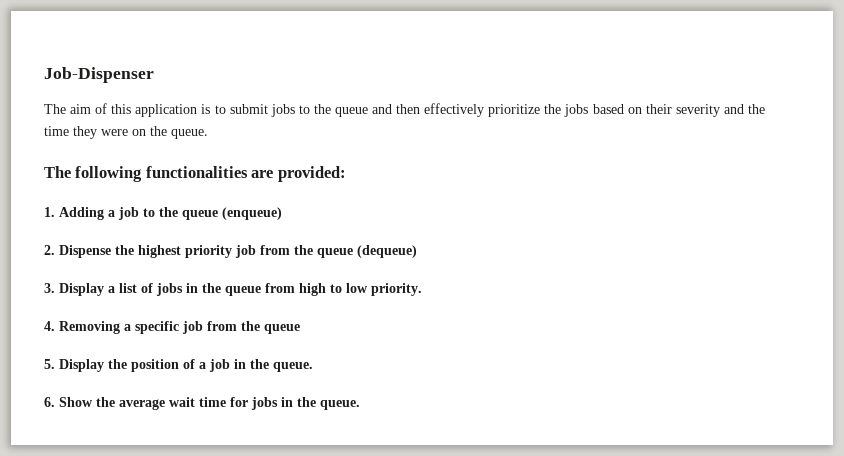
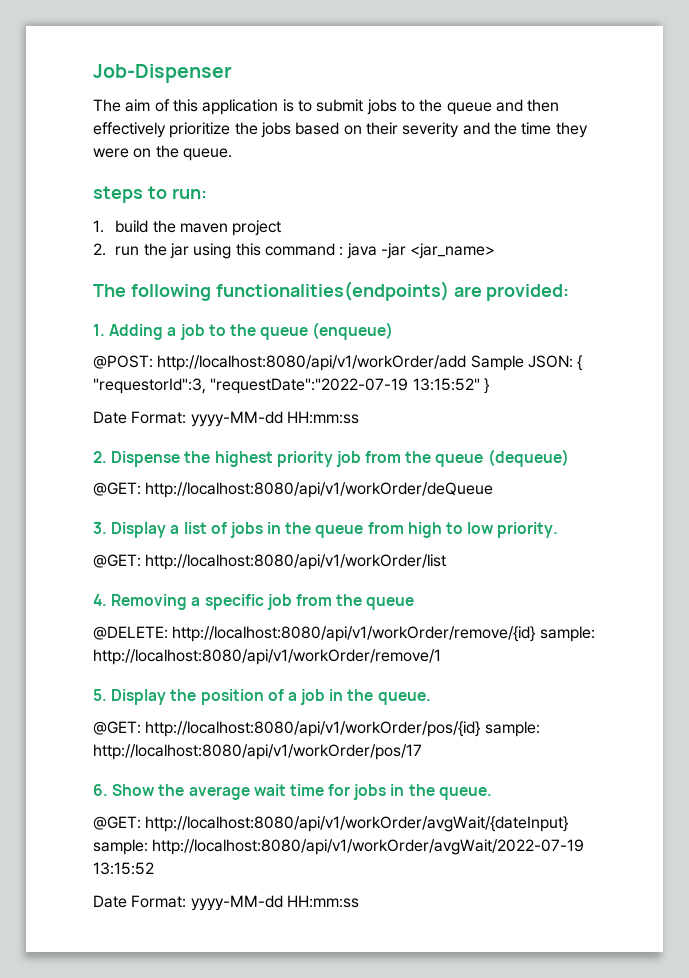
(208, 134) none -> [93,186,207,203] [93,220,282,236] [93,243,496,259] // steps to run: // 1. build the maven project // 2. run the jar using this command : java -jar <jar_name>
[145,166,248,178] functionalities -> [215,281,449,301] functionalities(endpoints)
(282, 213) none -> [93,355,584,371] [93,378,489,394] [93,411,359,427] // @POST: http://localhost:8080/api/v1/workOrder/add Sample JSON: { "requestorId":3, "requestDate":"2022-07-19 13:15:52" } // Date Format: yyyy-MM-dd HH:mm:ss
(417, 251) none -> [93,482,494,498] // @GET: http://localhost:8080/api/v1/workOrder/deQueue
(422, 289) none -> [93,554,447,570] // @GET: http://localhost:8080/api/v1/workOrder/list
(300, 329) none -> [93,626,595,642] [93,649,441,665] // @DELETE: http://localhost:8080/api/v1/workOrder/remove/{id} sample: http://localhost:8080/api/v1/workOrder/remove/1
(313, 367) none -> [93,721,540,737] [93,744,422,760] // @GET: http://localhost:8080/api/v1/workOrder/pos/{id} sample: http://localhost:8080/api/v1/workOrder/pos/17
(360, 405) none -> [93,816,569,832] [93,839,585,855] [93,862,154,875] [93,895,359,911] // @GET: http://localhost:8080/api/v1/workOrder/avgWait/{dateInput} sample: http://localhost:8080/api/v1/workOrder/avgWait/2022-07-19 13:15:52 // Date Format: yyyy-MM-dd HH:mm:ss

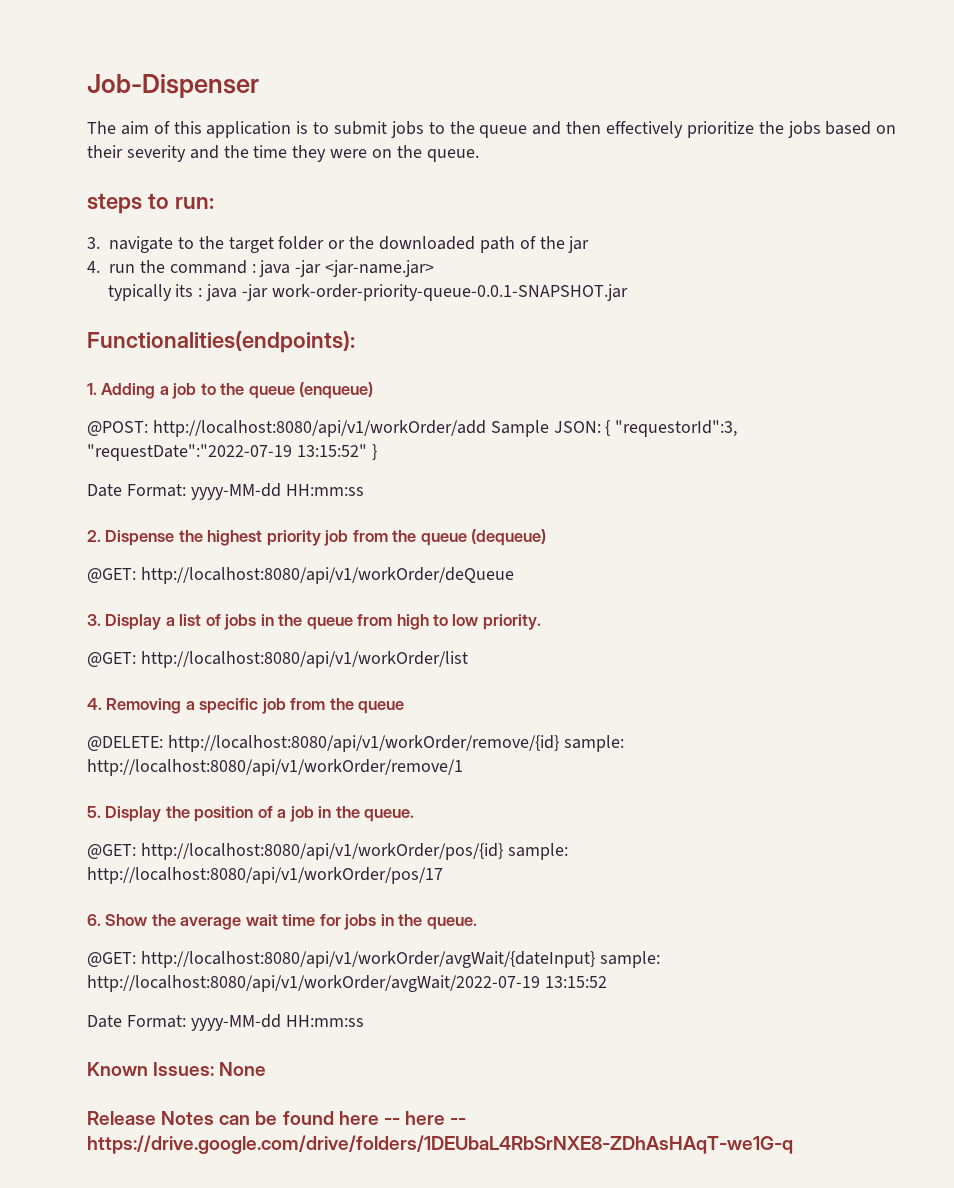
[93,220,282,236] [93,243,496,259] [93,281,570,301] 1. build the maven project // 2. run the jar using this command : java -jar <jar_name> // The following functionalities(endpoints) are provided: -> [87,236,590,253] [87,260,435,277] [107,284,628,301] [87,331,355,353] 3. navigate to the target folder or the downloaded path of the jar // 4. run the command : java -jar <jar-name.jar> // typically its : java -jar work-order-priority-queue-0.0.1-SNAPSHOT.jar // Functionalities(endpoints):
(359, 901) none -> [87,1062,267,1076] [87,1111,467,1125] [87,1135,793,1154] // Known Issues: None // Release Notes can be found here -- here -- https://drive.google.com/drive/folders/1DEUbaL4RbSrNXE8-ZDhAsHAqT-we1G-q

